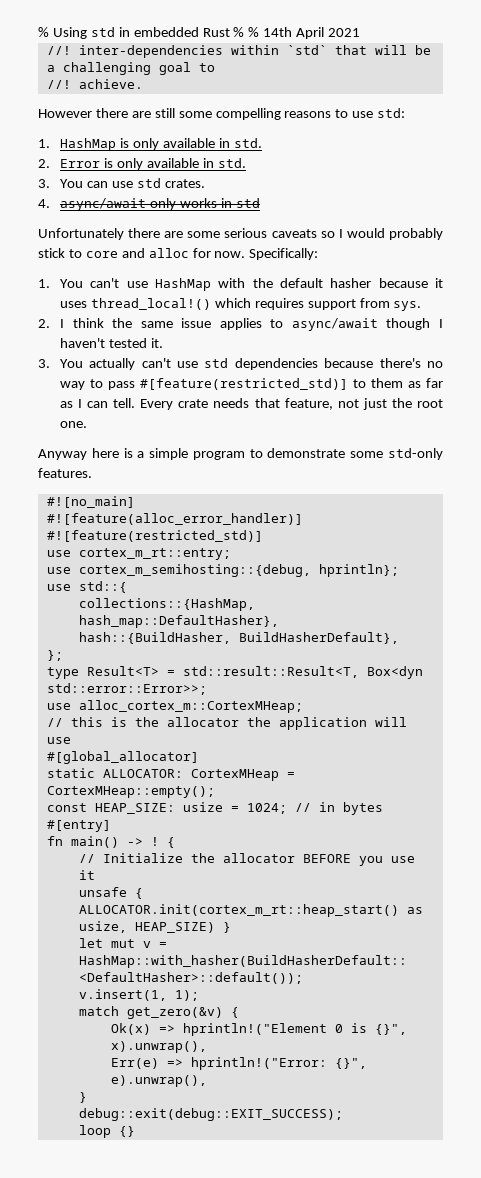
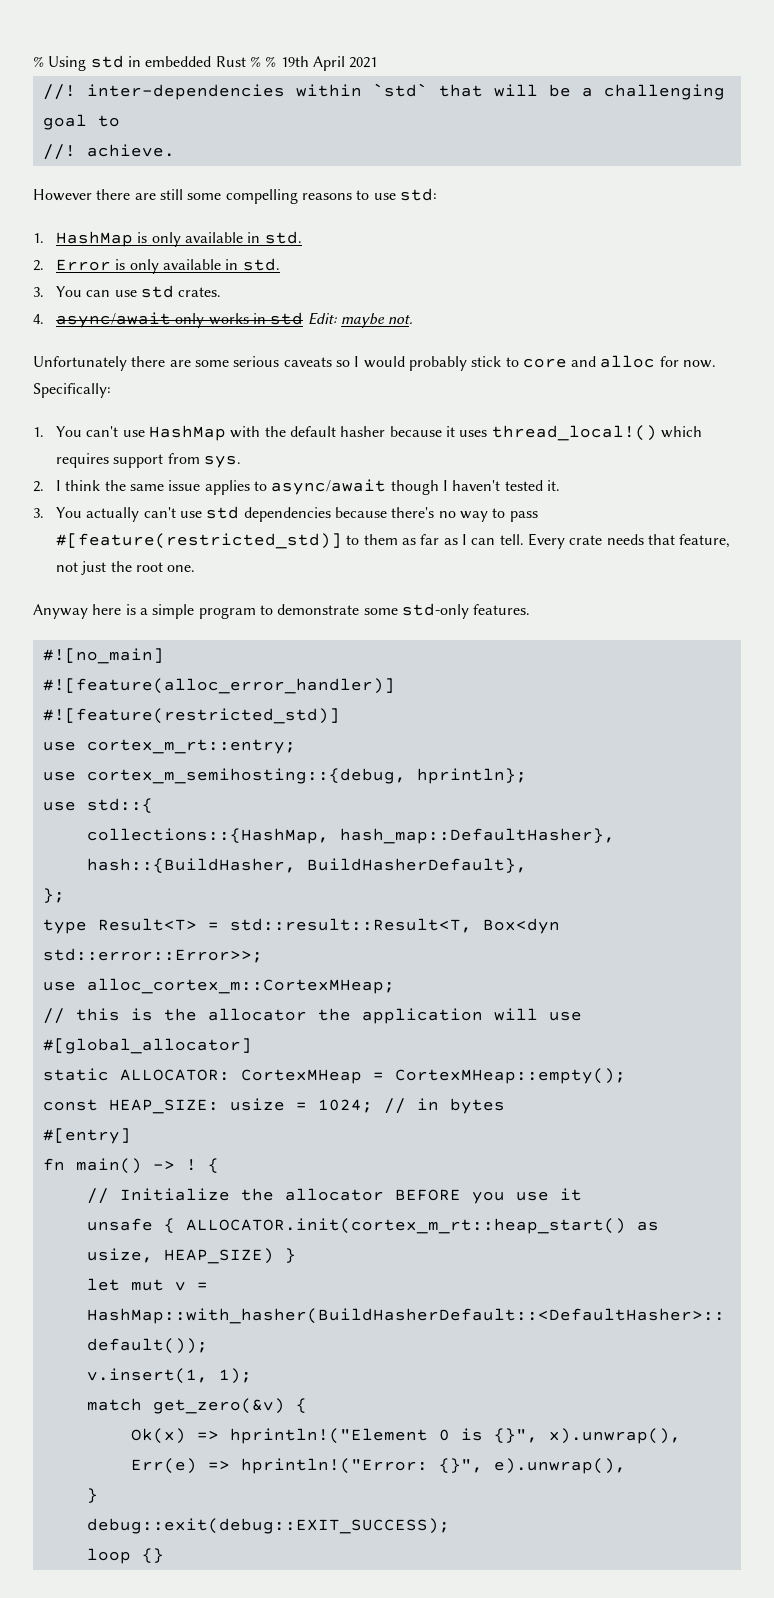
[263,27,293,37] 14th -> [280,56,309,67] 19th
(260, 203) none -> [307,312,414,328] Edit: maybe not.

